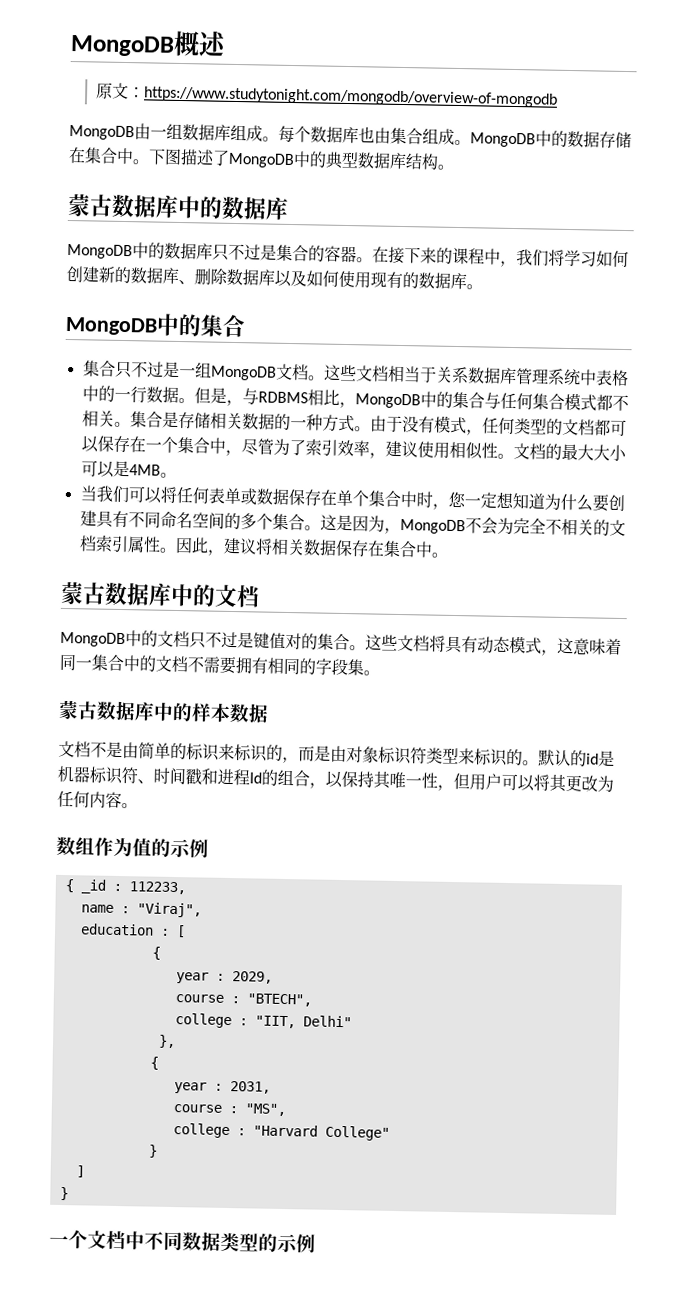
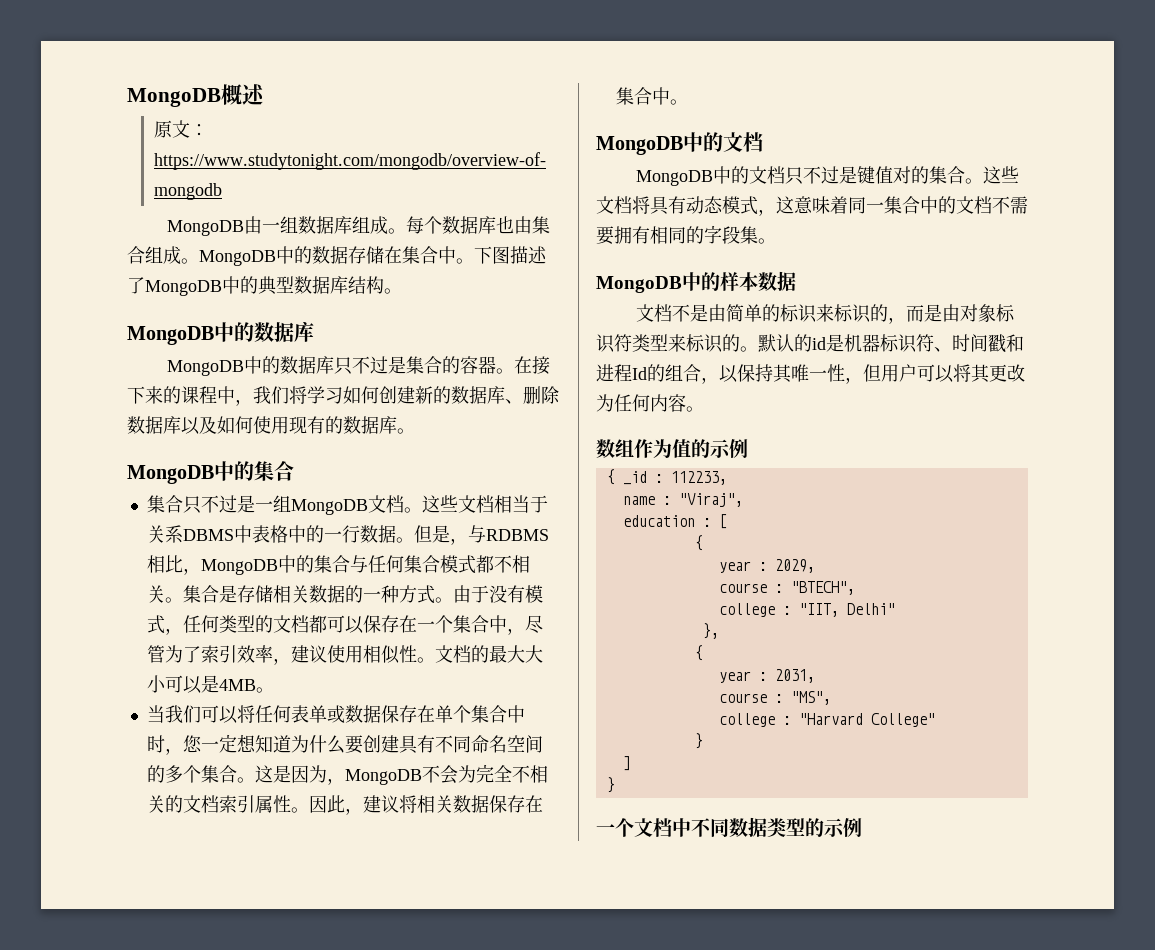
[67,193,179,218] 蒙古数据库 -> [127,326,214,345] MongoDB
[466,367,581,386] 数据库管理系统 -> [182,529,234,541] DBMS
[60,581,172,606] 蒙古数据库 -> [596,136,683,155] MongoDB
[58,699,155,721] 蒙古数据库 -> [596,276,682,293] MongoDB

